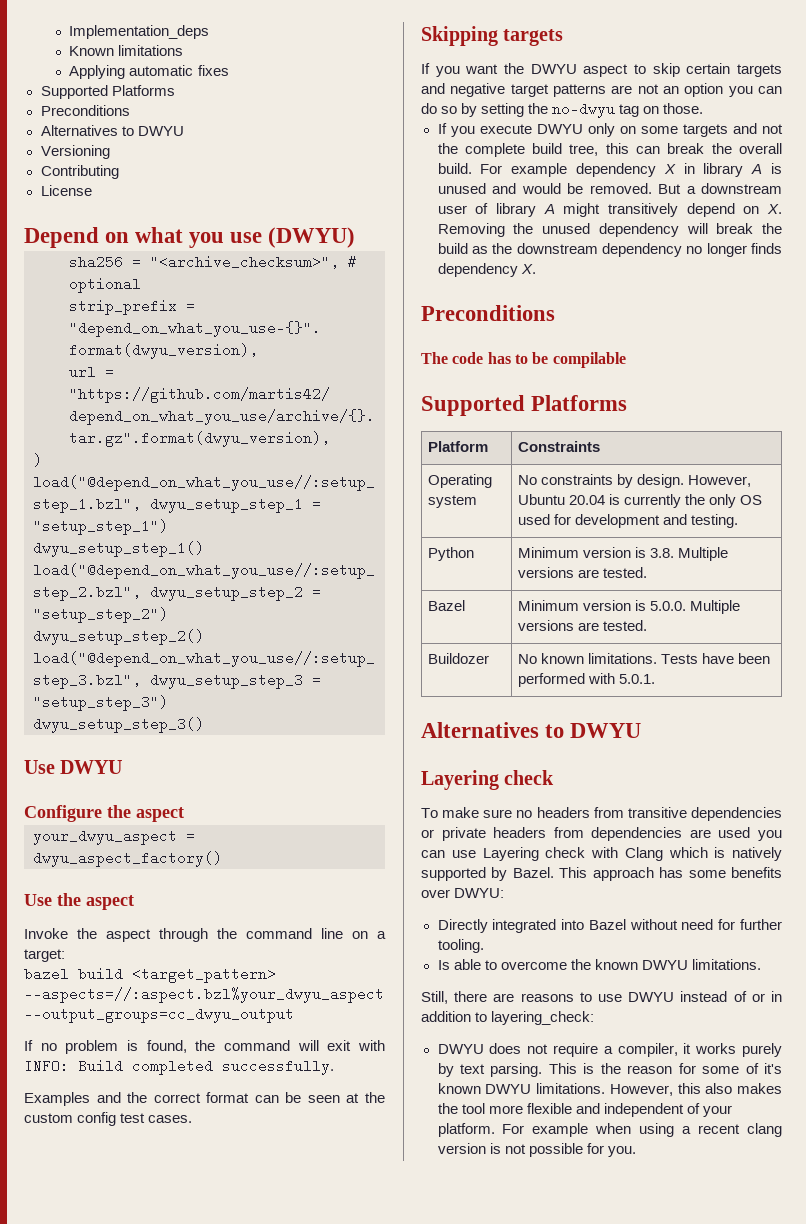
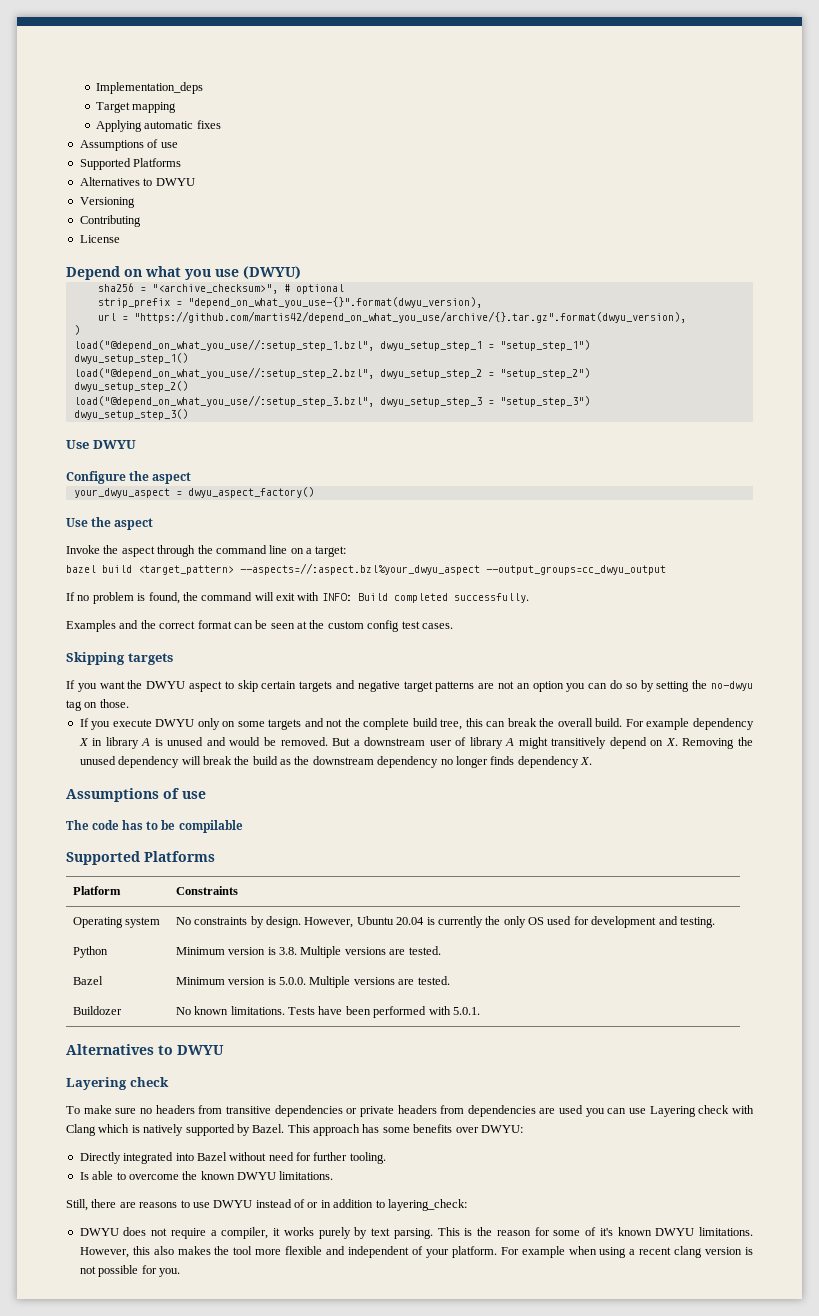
[69,45,184,56] Known limitations -> [95,102,177,113] Target mapping
[40,85,175,99] [40,105,130,116] // Supported Platforms // Preconditions -> [79,139,178,151] [79,158,182,170] // Assumptions of use // Supported Platforms
[421,305,555,321] Preconditions -> [66,788,206,802] Assumptions of use

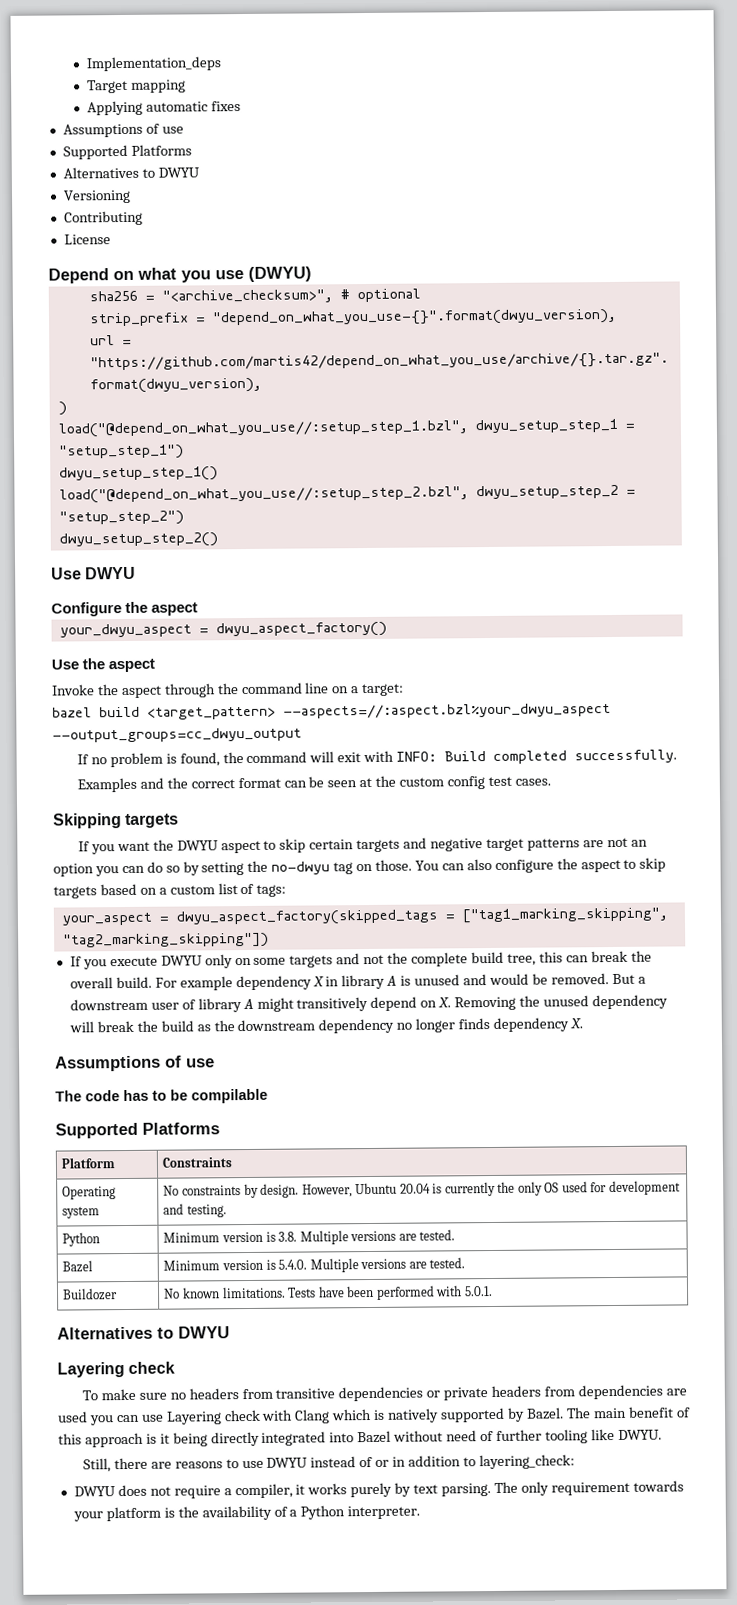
[73,395,590,407] [73,409,188,420] // load("@depend_on_what_you_use//:setup_step_3.bzl", dwyu_setup_step_3 = "setup_step_3") // dwyu_setup_step_3() -> (218, 540) none
(129, 703) none -> [414,857,667,873] [53,883,287,899] [61,907,668,926] [62,932,269,949] You can also configure the aspect to skip targets based on a custom list of tags: // your_aspect = dwyu_aspect_factory(skipped_tags = ["tag1_marking_skipping", "tag2_marking_skipping"])
[279,977,307,985] 5.0.0. -> [278,1259,308,1270] 5.4.0.
[287,1124,523,1136] [79,1152,121,1164] This approach has some benefits over DWYU: // Directly -> [565,1406,691,1419] [58,1431,260,1448] The main benefit of this approach is it being directly
[296,1152,386,1164] [79,1171,334,1180] for further tooling. // Is able to overcome the known DWYU limitations. -> [480,1429,662,1444] of further tooling like DWYU.
[437,1227,754,1236] [79,1246,753,1258] [79,1265,180,1277] This is the reason for some of it's known DWYU limitations. However, this also makes the tool more flexible and independent of your platform. For example when using a recent clang version is not possible for you. -> [493,1480,684,1496] [72,1505,421,1522] The only requirement towards your platform is the availability of a Python interpreter.

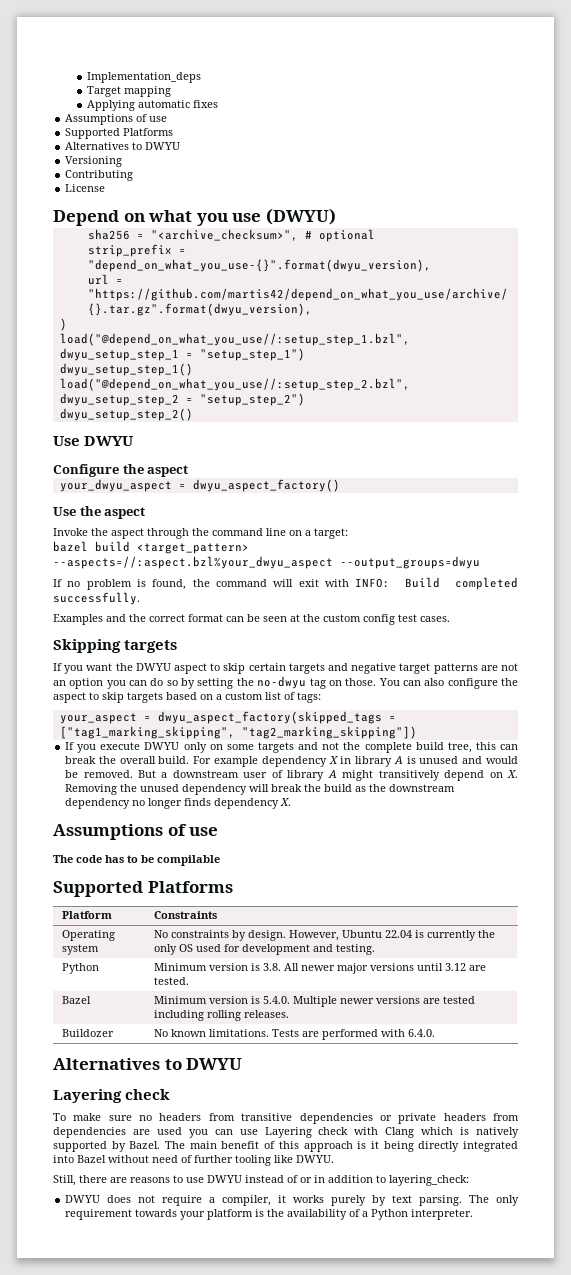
[52,727,302,743] --output_groups=cc_dwyu_output -> [340,556,480,569] --output_groups=dwyu
[399,1183,431,1194] 20.04 -> [384,930,412,938] 22.04
[299,1230,397,1245] Multiple versions -> [283,963,466,974] All newer major versions until 3.12
[360,1257,466,1270] versions are tested. -> [339,996,475,1004] [153,1010,289,1021] newer versions are tested including rolling releases.
[317,1285,375,1298] have been -> [301,1031,319,1037] are
[463,1286,493,1297] 5.0.1. -> [407,1029,435,1037] 6.4.0.

